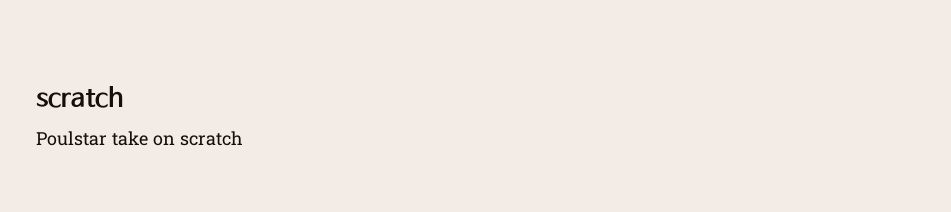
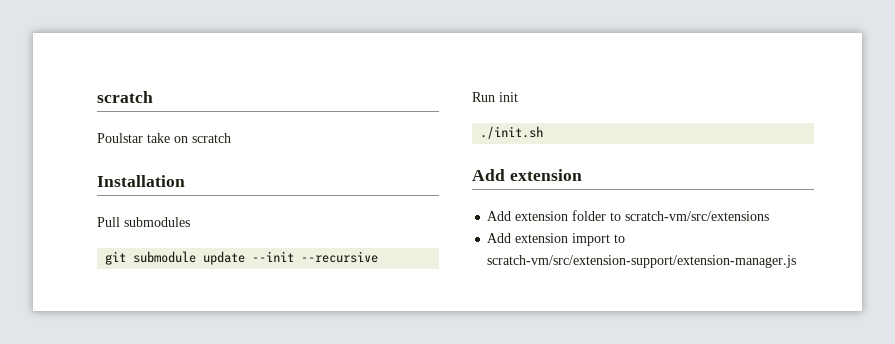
(243, 138) none -> [97,175,185,187] [97,217,190,227] [105,251,379,265] [472,92,518,102] [480,126,544,139] [472,169,582,181] [487,210,770,221] [487,233,626,246] [487,255,797,268] // Installation // Pull submodules // git submodule update --init --recursive // Run init // ./init.sh // Add extension // Add extension folder to scratch-vm/src/extensions // Add extension import to scratch-vm/src/extension-support/extension-manager.js

